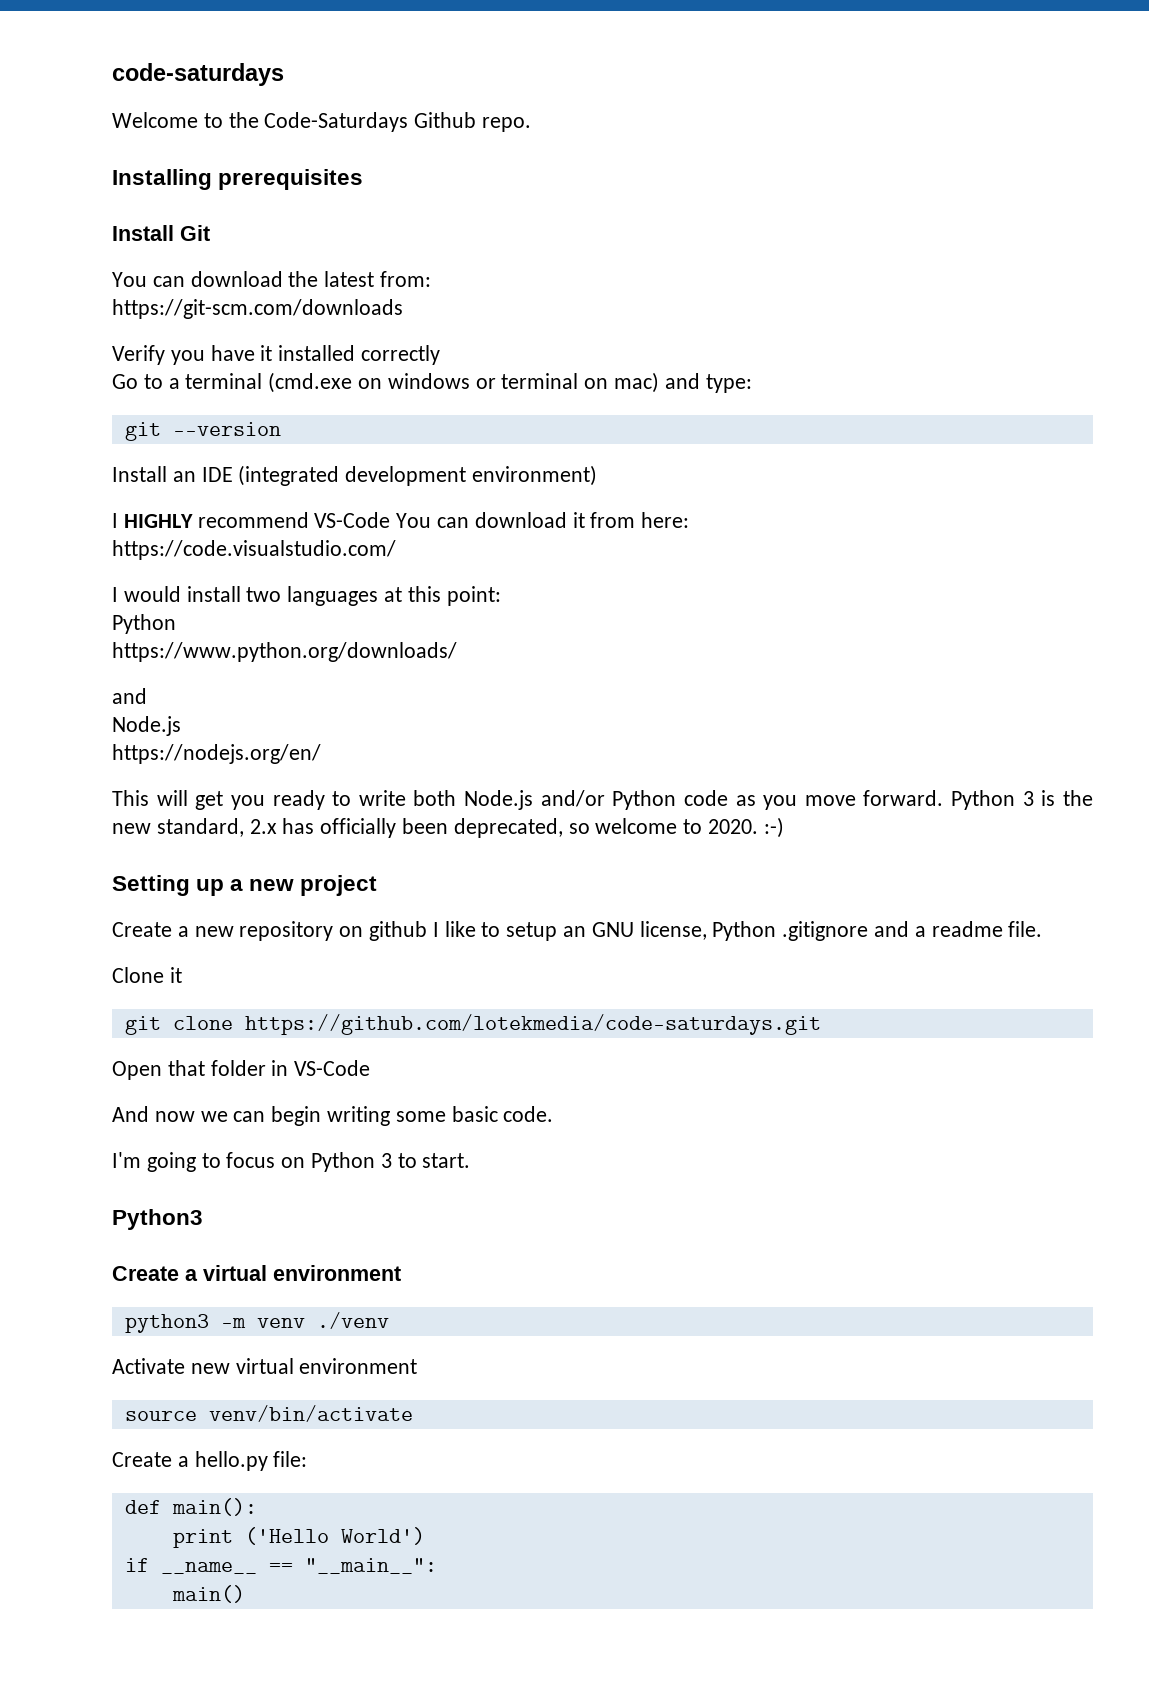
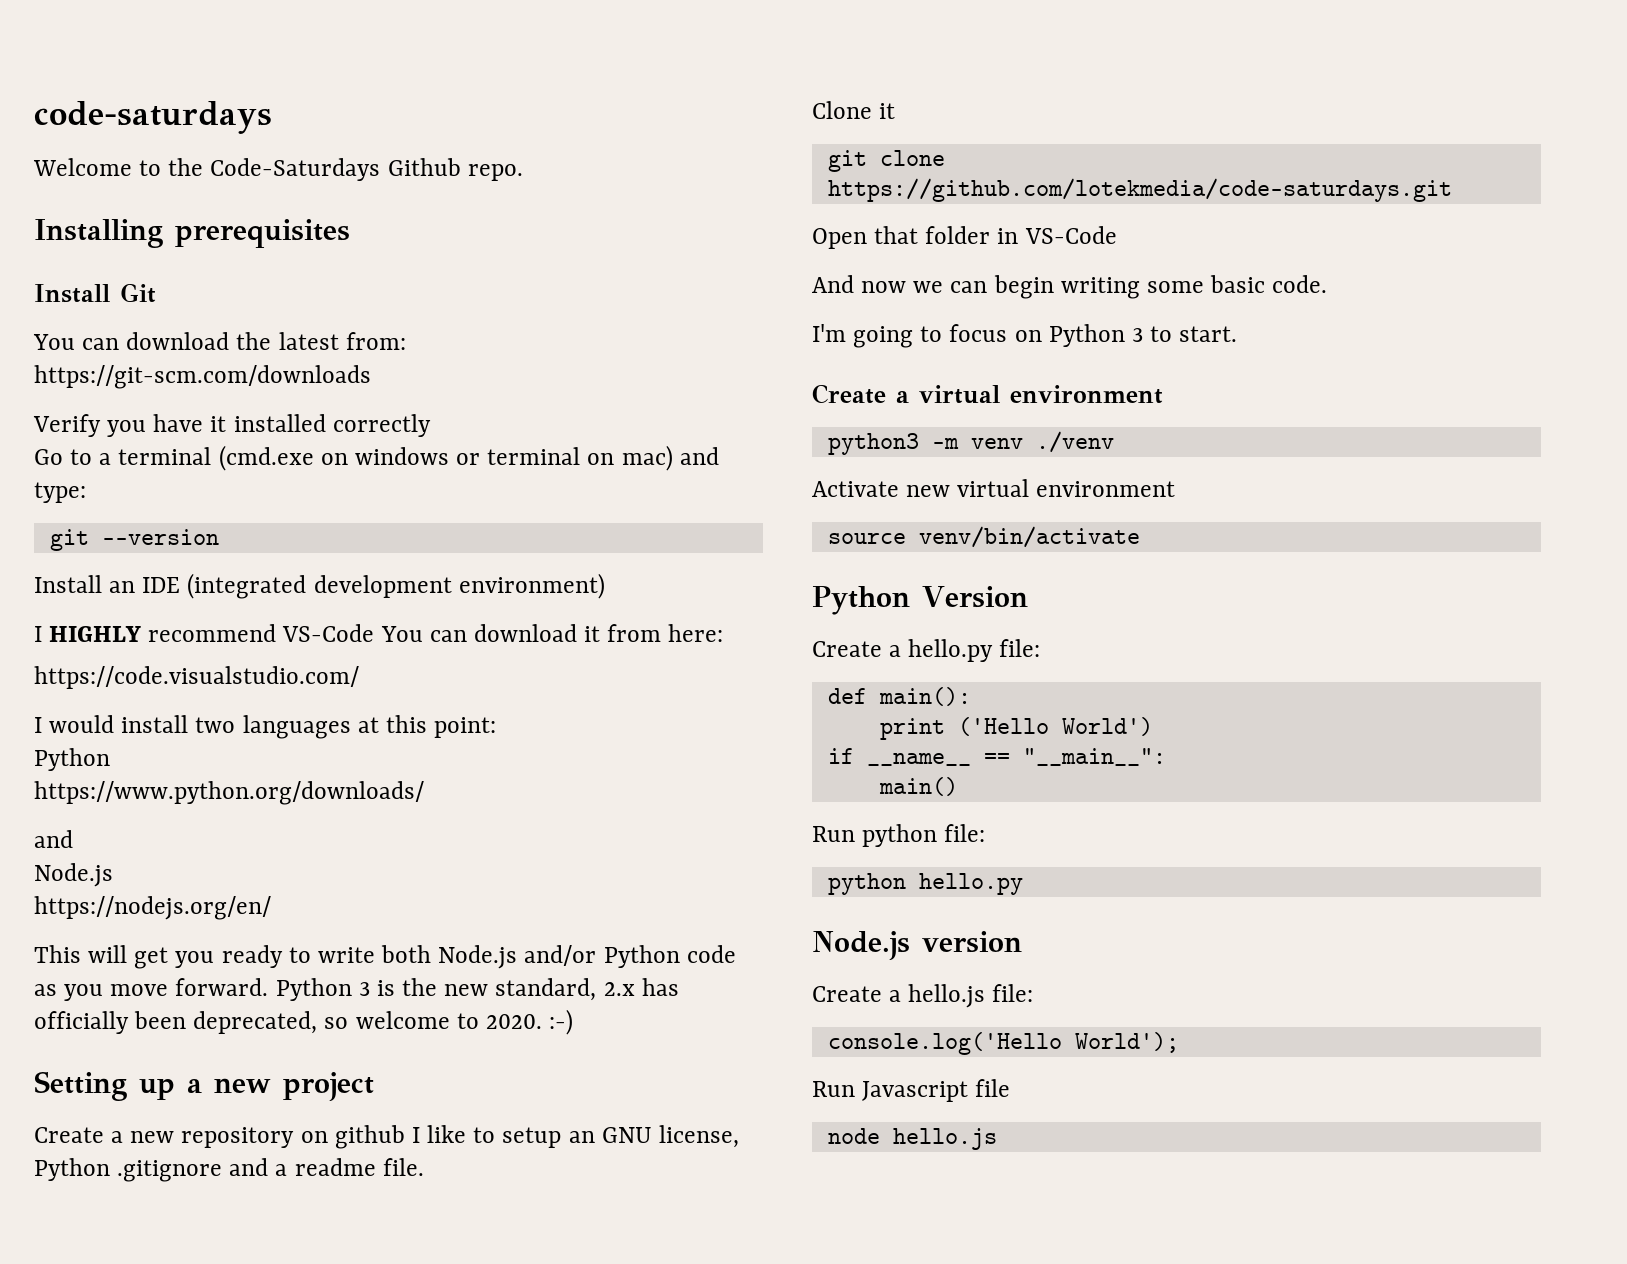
[112,1209,203,1230] // Python3 -> (1238, 334) none
(413, 1413) none -> [812,586,1028,615] // Python Version
(245, 1594) none -> [812,824,986,847] [827,873,1023,895] [812,931,1022,960] [812,984,1034,1008] [827,1032,1179,1055] [812,1079,1011,1102] [827,1128,997,1150] // Run python file: // python hello.py // Node.js version // Create a hello.js file: // console.log('Hello World'); // Run Javascript file // node hello.js

